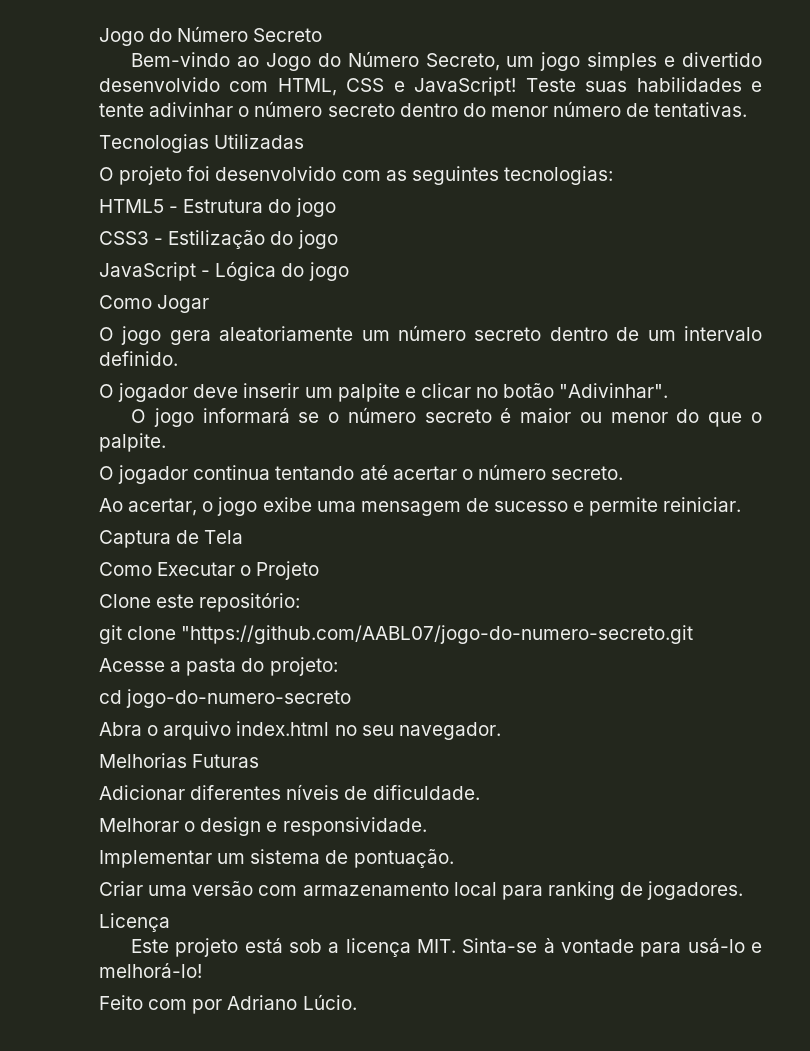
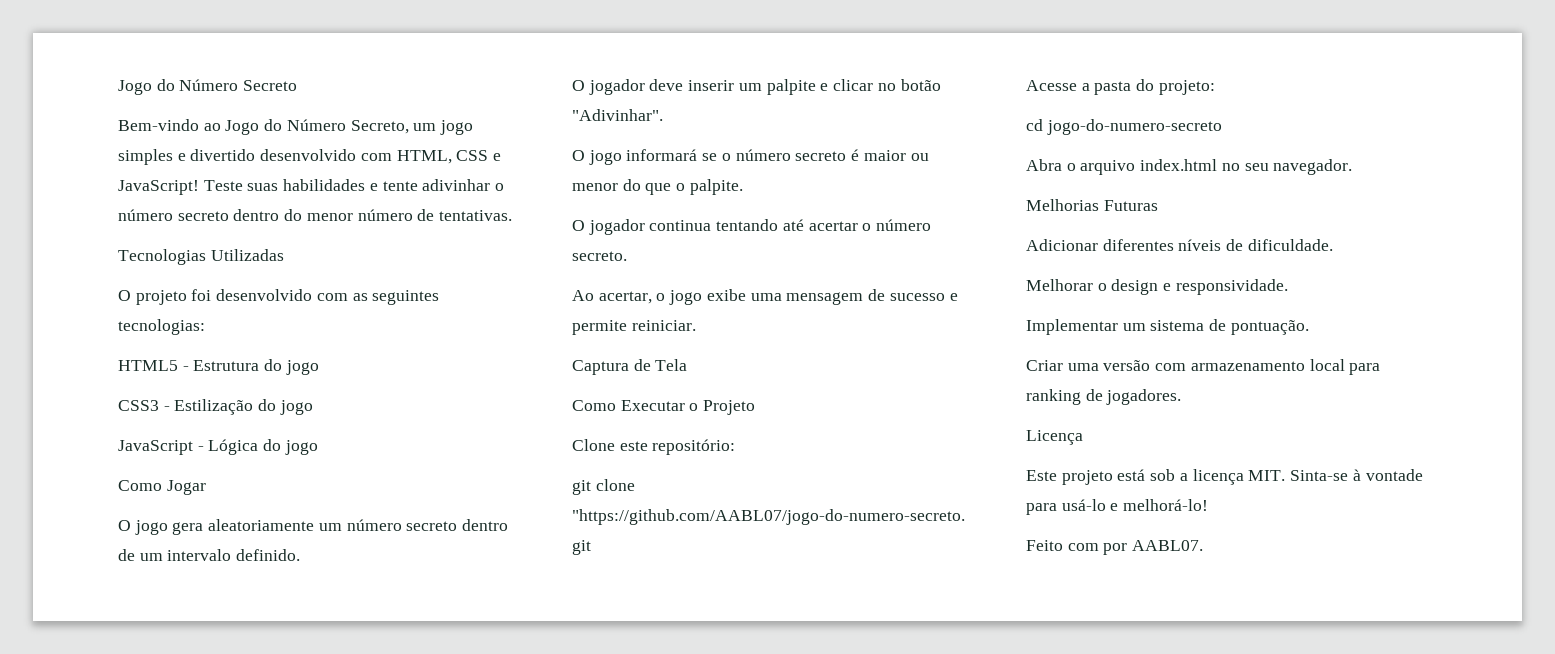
[227,994,357,1010] Adriano Lúcio. -> [1132,540,1204,551] AABL07.

